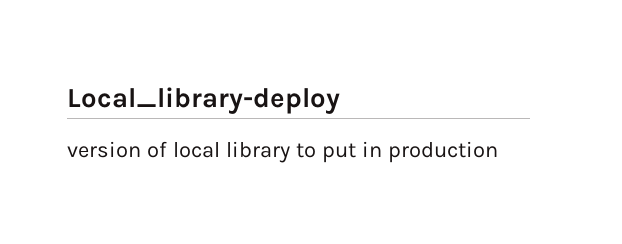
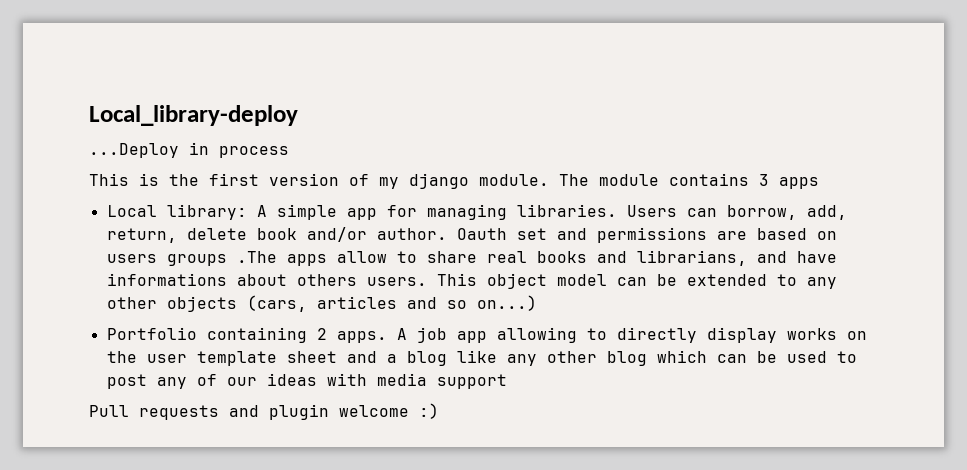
[67,141,498,163] version of local library to put in production -> [89,142,289,158] [89,173,819,189] [106,204,847,220] [106,227,837,243] [106,250,837,266] [106,273,837,289] [106,295,537,312] [106,327,867,343] [106,350,857,366] [106,373,507,389] [89,403,439,420] ...Deploy in process // This is the first version of my django module. The module contains 3 apps // Local library: A simple app for managing libraries. Users can borrow, add, return, delete book and/or author. Oauth set and permissions are based on users groups .The apps allow to share real books and librarians, and have informations about others users. This object model can be extended to any other objects (cars, articles and so on...) // Portfolio containing 2 apps. A job app allowing to directly display works on the user template sheet and a blog like any other blog which can be used to post any of our ideas with media support // Pull requests and plugin welcome :)

